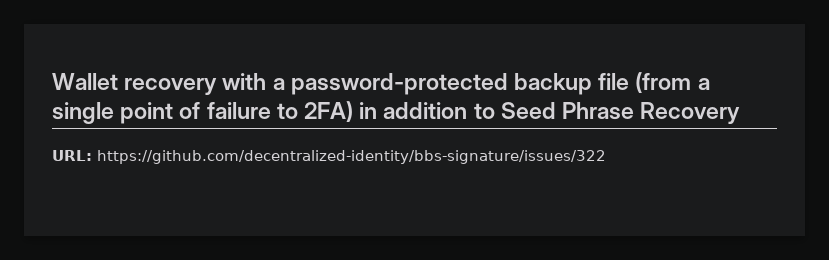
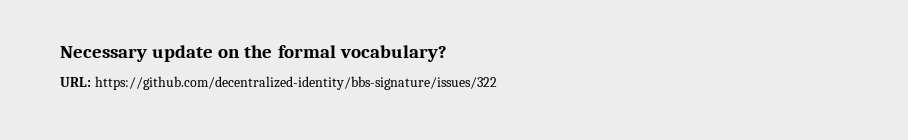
[52,72,710,95] [52,101,741,124] Wallet recovery with a password-protected backup file (from a single point of failure to 2FA) in addition to Seed Phrase Recovery -> [60,45,447,62] Necessary update on the formal vocabulary?

